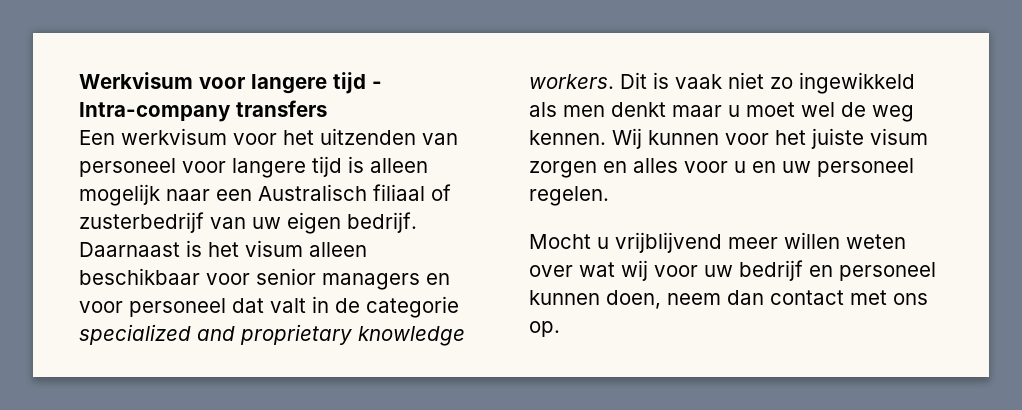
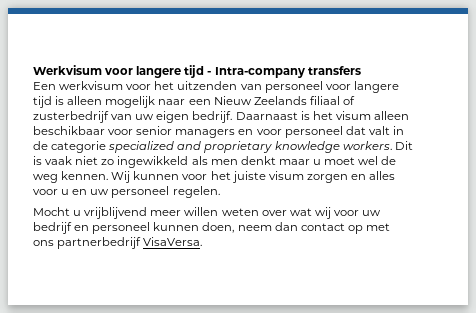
[258,184,367,201] Australisch -> [213,96,307,105] Nieuw Zeelands
(844, 297) none -> [347,225,363,234] op
[529,321,560,337] op. -> [57,237,203,249] partnerbedrijf VisaVersa.

